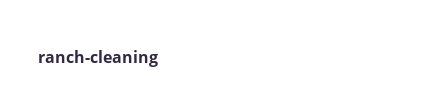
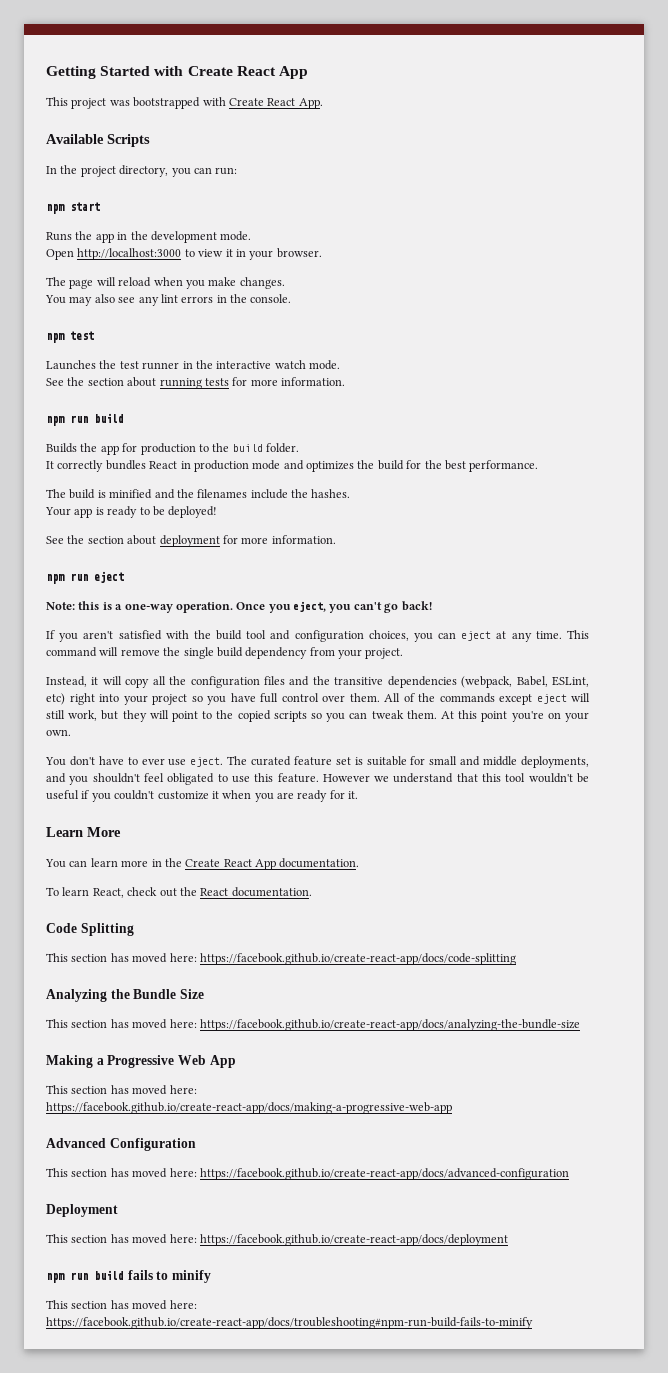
[38,50,158,67] ranch-cleaning -> [46,66,308,79] [46,97,323,109] [46,134,150,147] [46,165,238,177] [46,202,100,214] [46,231,252,243] [46,248,322,260] [46,277,285,289] [45,294,292,306] [46,331,94,343] [46,360,340,370] [46,377,345,389] [46,413,124,426] [46,443,299,455] [46,460,539,472] [46,489,351,499] [45,506,218,518] [46,535,336,547] [46,571,124,584] [46,601,432,613] [46,630,590,642] [46,647,404,659] [46,676,590,688] [46,693,590,705] [46,710,589,722] [46,729,71,736] [45,756,589,768] [46,773,589,785] [46,790,359,802] [46,827,121,837] [45,858,360,870] [46,887,312,898] [46,923,134,936] [46,953,516,965] [46,989,204,1002] [46,1019,580,1031] [46,1055,236,1068] [46,1085,197,1095] [46,1102,452,1114] [46,1138,196,1151] [46,1168,569,1180] [46,1204,118,1217] [46,1234,508,1246] [46,1270,211,1283] [46,1300,197,1310] [46,1317,533,1329] Getting Started with Create React App // This project was bootstrapped with Create React App. // Available Scripts // In the project directory, you can run: // npm start // Runs the app in the development mode. // Open http://localhost:3000 to view it in your browser. // The page will reload when you make changes. // You may also see any lint errors in the console. // npm test // Launches the test runner in the interactive watch mode. // See the section about running tests for more information. // npm run build // Builds the app for production to the build folder. // It correctly bundles React in production mode and optimizes the build for the best performance. // The build is minified and the filenames include the hashes. // Your app is ready to be deployed! // See the section about deployment for more information. // npm run eject // Note: this is a one-way operation. Once you eject, you can't go back! // If you aren't satisfied with the build tool and configuration choices, you can eject at any time. This command will remove the single build dependency from your project. // Instead, it will copy all the configuration files and the transitive dependencies (webpack, Babel, ESLint, etc) right into your project so you have full control over them. All of the commands except eject will still work, but they will point to the copied scripts so you can tweak them. At this point you're on your own. // You don't have to ever use eject. The curated feature set is suitable for small and middle deployments, and you shouldn't feel obligated to use this feature. However we understand that this tool wouldn't be useful if you couldn't customize it when you are ready for it. // Learn More // You can learn more in the Create React App documentation. // To learn React, check out the React documentation. // Code Splitting // This section has moved here: https://facebook.github.io/create-react-app/docs/code-splitting // Analyzing the Bundle Size // This section has moved here: https://facebook.github.io/create-react-app/docs/analyzing-the-bundle-size // Making a Progressive Web App // This section has moved here: https://facebook.github.io/create-react-app/docs/making-a-progressive-web-app // Advanced Configuration // This section has moved here: https://facebook.github.io/create-react-app/docs/advanced-configuration // Deployment // This section has moved here: https://facebook.github.io/create-react-app/docs/deployment // npm run build fails to minify // This section has moved here: https://facebook.github.io/create-react-app/docs/troubleshooting#npm-run-build-fails-to-minify

